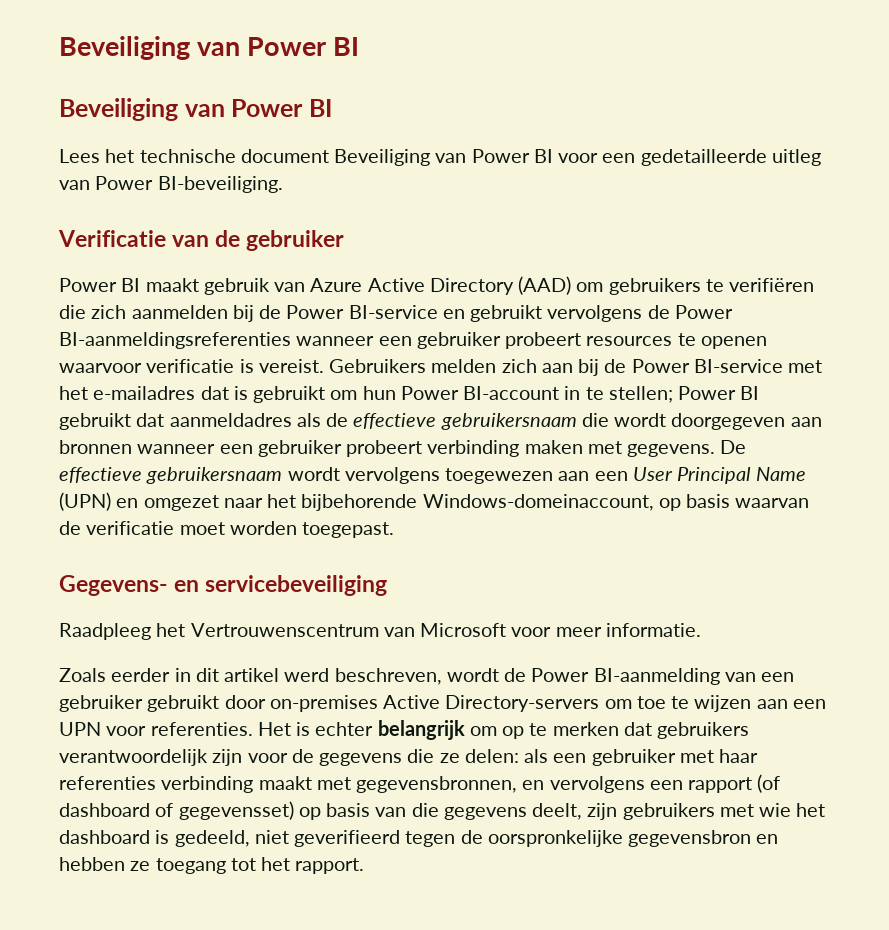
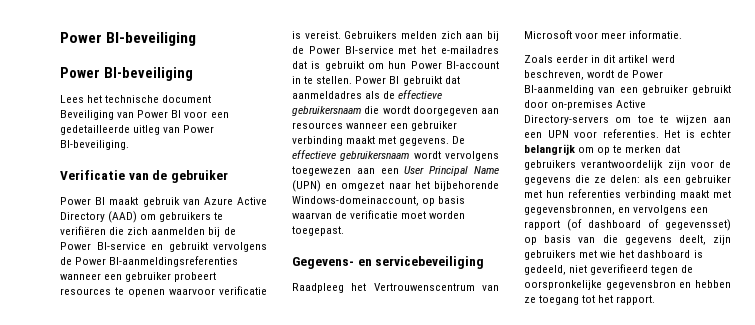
[59,36,360,60] [59,98,332,121] Beveiliging van Power BI // Beveiliging van Power BI -> [60,32,197,46] [60,67,193,81] Power BI-beveiliging // Power BI-beveiliging
[608,386,673,403] stellen; -> [316,76,353,84] stellen.
[59,440,583,457] bronnen wanneer een gebruiker probeert verbinding maken -> [292,121,458,131] [292,136,376,146] resources wanneer een gebruiker verbinding maakt
[719,749,759,763] haar -> [546,190,564,198] hun

